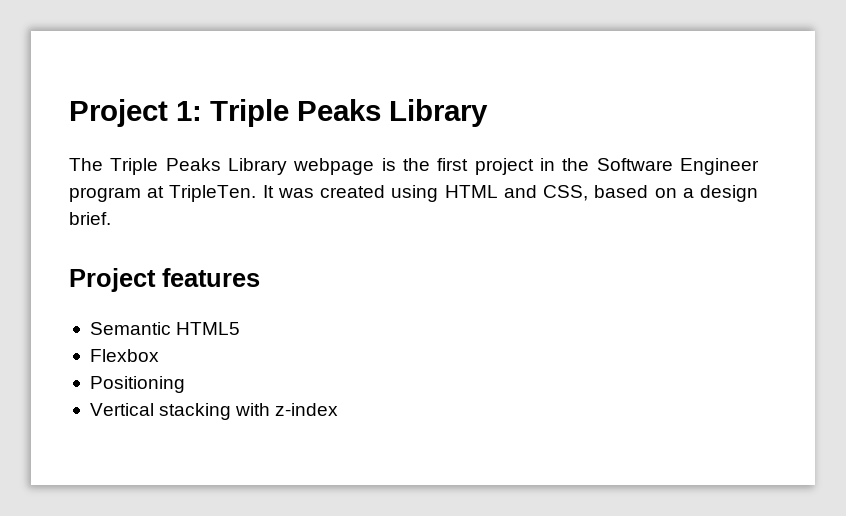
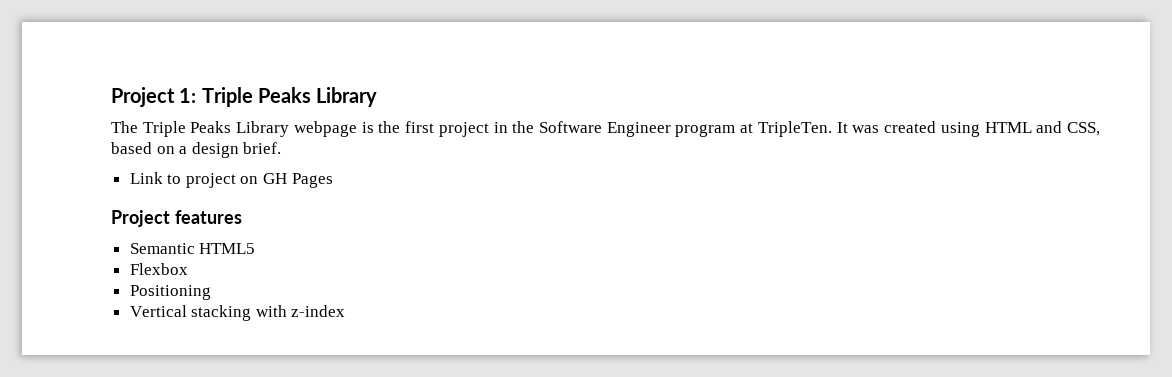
(111, 218) none -> [129,172,333,188] // Link to project on GH Pages

